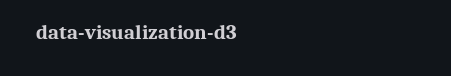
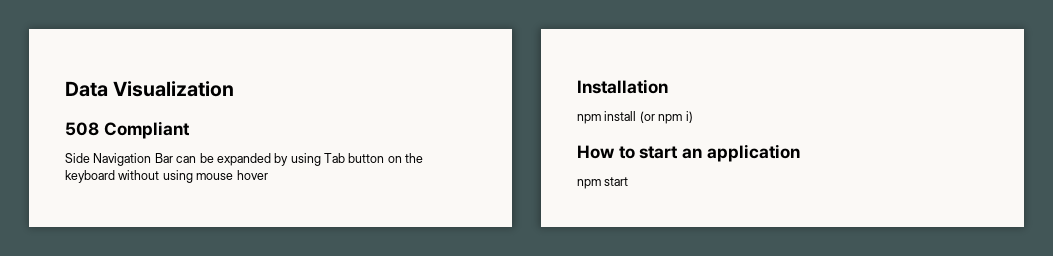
[36,24,237,39] data-visualization-d3 -> [65,81,235,97] [65,121,190,139] [65,153,424,166] [65,170,268,183] [577,79,668,94] [577,111,693,124] [577,144,800,162] [577,177,629,189] Data Visualization // 508 Compliant // Side Navigation Bar can be expanded by using Tab button on the keyboard without using mouse hover // Installation // npm install (or npm i) // How to start an application // npm start

